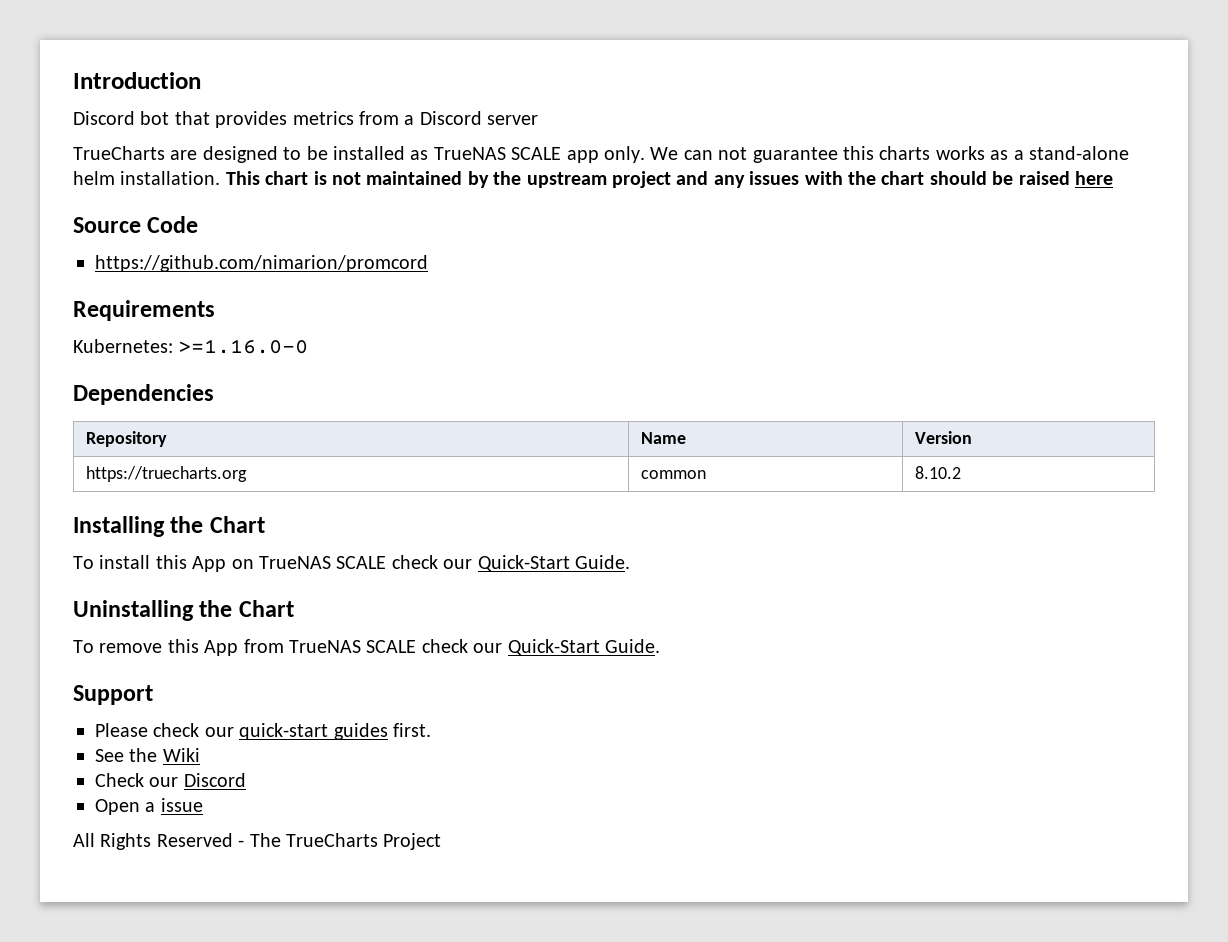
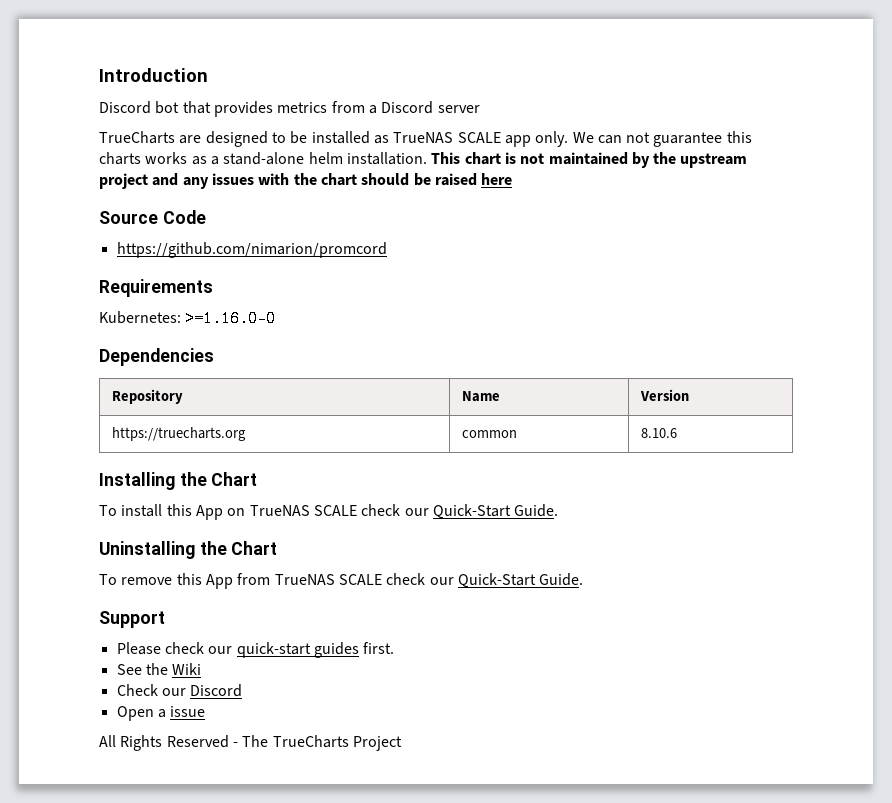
[915,466,962,479] 8.10.2 -> [640,428,677,438] 8.10.6

